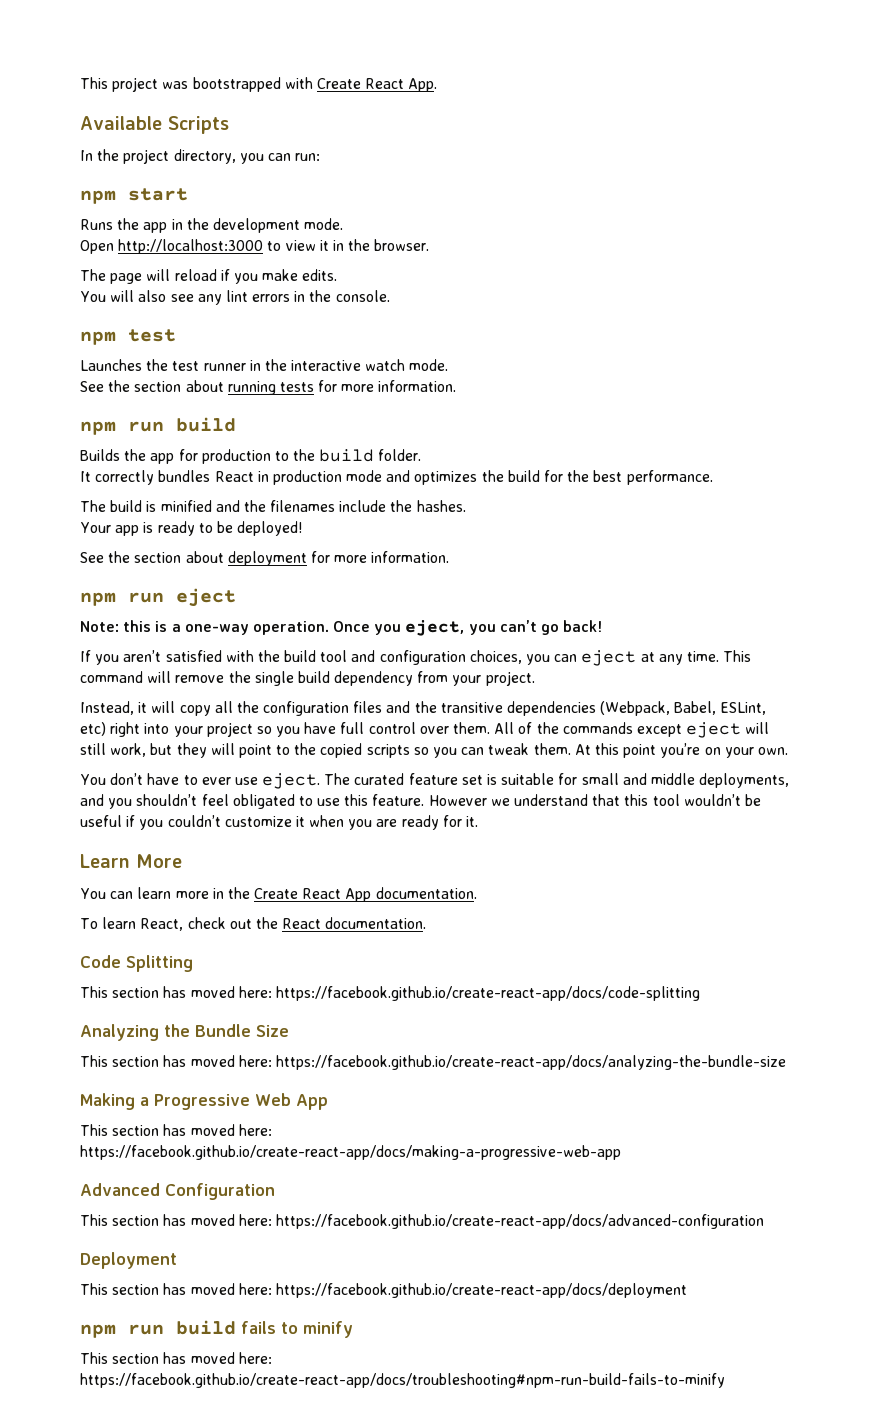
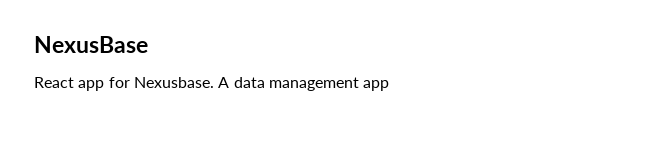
[80,77,438,92] [80,116,229,134] [80,149,321,164] [80,188,188,204] [80,218,344,233] [80,239,430,254] [80,269,338,284] [80,290,390,305] [80,329,176,345] [80,359,449,371] [80,380,457,395] [80,417,236,435] [80,449,422,464] [80,470,713,485] [80,500,466,512] [80,521,303,536] [80,551,450,566] [80,588,236,607] [80,620,603,636] [80,650,752,666] [80,671,535,686] [80,701,766,716] [80,722,770,738] [80,743,788,758] [80,773,790,789] [80,794,761,809] [80,815,479,830] [80,854,182,868] [80,887,477,902] [80,917,427,931] [80,955,193,972] [80,986,700,1001] [80,1024,289,1041] [80,1055,786,1070] [80,1093,328,1110] [80,1124,272,1136] [80,1145,621,1160] [80,1183,275,1200] [80,1214,764,1229] [80,1252,177,1269] [80,1283,687,1298] [80,1320,353,1338] [80,1352,272,1364] [80,1373,725,1388] This project was bootstrapped with Create React App. // Available Scripts // In the project directory, you can run: // npm start // Runs the app in the development mode. // Open http://localhost:3000 to view it in the browser. // The page will reload if you make edits. // You will also see any lint errors in the console. // npm test // Launches the test runner in the interactive watch mode. // See the section about running tests for more information. // npm run build // Builds the app for production to the build folder. // It correctly bundles React in production mode and optimizes the build for the best performance. // The build is minified and the filenames include the hashes. // Your app is ready to be deployed! // See the section about deployment for more information. // npm run eject // Note: this is a one-way operation. Once you eject, you can’t go back! // If you aren’t satisfied with the build tool and configuration choices, you can eject at any time. This command will remove the single build dependency from your project. // Instead, it will copy all the configuration files and the transitive dependencies (Webpack, Babel, ESLint, etc) right into your project so you have full control over them. All of the commands except eject will still work, but they will point to the copied scripts so you can tweak them. At this point you’re on your own. // You don’t have to ever use eject. The curated feature set is suitable for small and middle deployments, and you shouldn’t feel obligated to use this feature. However we understand that this tool wouldn’t be useful if you couldn’t customize it when you are ready for it. // Learn More // You can learn more in the Create React App documentation. // To learn React, check out the React documentation. // Code Splitting // This section has moved here: https://facebook.github.io/create-react-app/docs/code-splitting // Analyzing the Bundle Size // This section has moved here: https://facebook.github.io/create-react-app/docs/analyzing-the-bundle-size // Making a Progressive Web App // This section has moved here: https://facebook.github.io/create-react-app/docs/making-a-progressive-web-app // Advanced Configuration // This section has moved here: https://facebook.github.io/create-react-app/docs/advanced-configuration // Deployment // This section has moved here: https://facebook.github.io/create-react-app/docs/deployment // npm run build fails to minify // This section has moved here: https://facebook.github.io/create-react-app/docs/troubleshooting#npm-run-build-fails-to-minify -> [34,36,148,53] [34,77,390,91] NexusBase // React app for Nexusbase. A data management app

